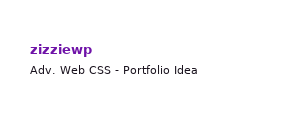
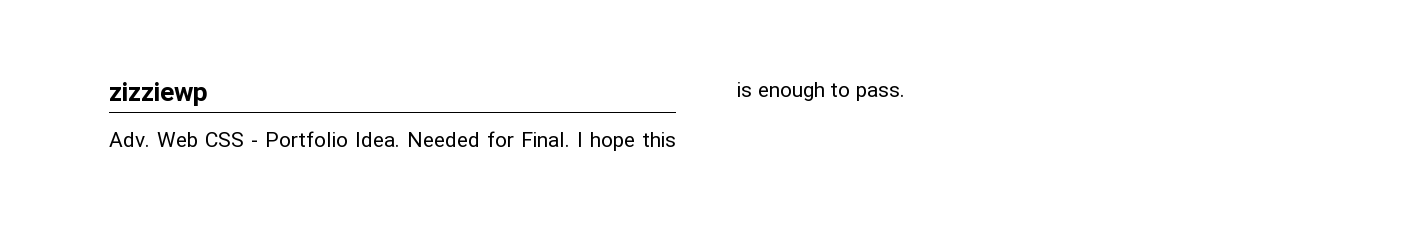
[174,65,198,74] Idea -> [355,131,676,151] [737,82,906,101] Idea. Needed for Final. I hope this is enough to pass.

